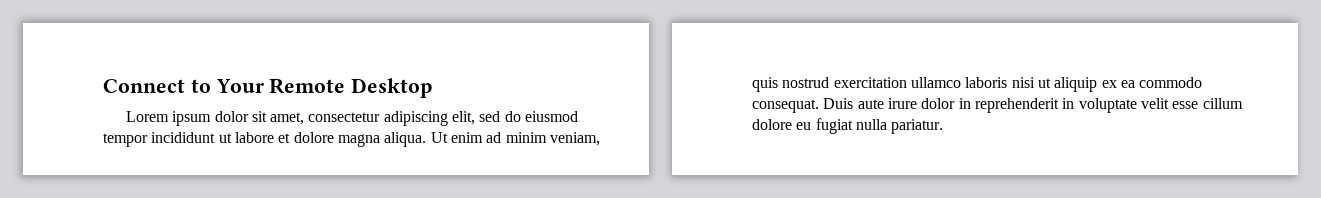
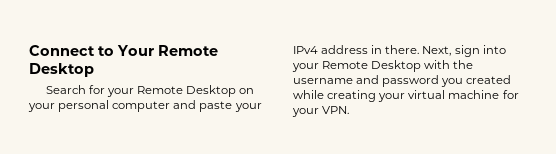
[125,111,579,126] [103,132,600,147] [752,77,1203,92] [752,98,1243,113] [752,118,944,134] Lorem ipsum dolor sit amet, consectetur adipiscing elit, sed do eiusmod tempor incididunt ut labore et dolore magna aliqua. Ut enim ad minim veniam, quis nostrud exercitation ullamco laboris nisi ut aliquip ex ea commodo consequat. Duis aute irure dolor in reprehenderit in voluptate velit esse cillum dolore eu fugiat nulla pariatur. -> [45,85,255,97] [28,100,262,112] [293,45,506,57] [292,60,474,72] [293,75,512,87] [293,90,519,102] [292,106,350,117] Search for your Remote Desktop on your personal computer and paste your IPv4 address in there. Next, sign into your Remote Desktop with the username and password you created while creating your virtual machine for your VPN.

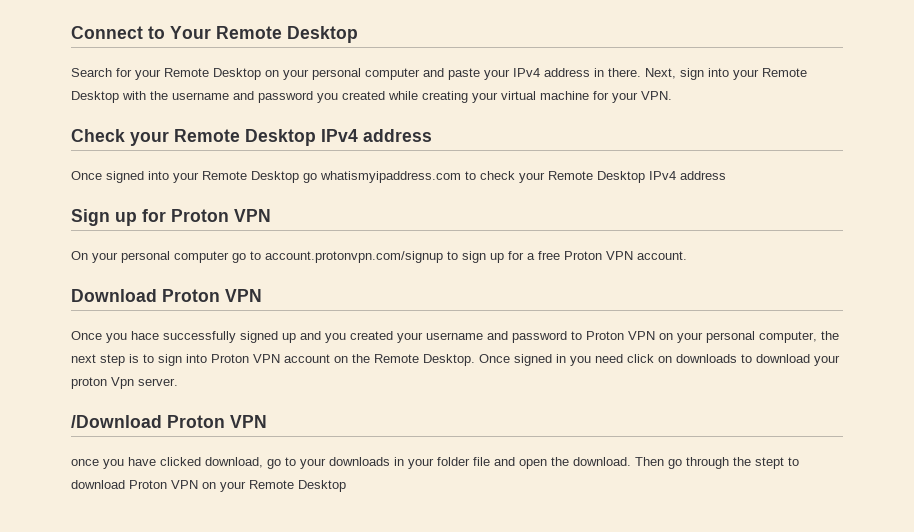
(350, 110) none -> [71,129,432,146] [71,171,726,183] [71,209,271,226] [71,251,687,263] [71,289,262,302] [71,331,839,343] [71,354,840,366] [71,377,178,389] [71,415,267,428] [71,457,799,469] [71,480,346,492] // Check your Remote Desktop IPv4 address // Once signed into your Remote Desktop go whatismyipaddress.com to check your Remote Desktop IPv4 address // Sign up for Proton VPN // On your personal computer go to account.protonvpn.com/signup to sign up for a free Proton VPN account. // Download Proton VPN // Once you hace successfully signed up and you created your username and password to Proton VPN on your personal computer, the next step is to sign into Proton VPN account on the Remote Desktop. Once signed in you need click on downloads to download your proton Vpn server. // /Download Proton VPN // once you have clicked download, go to your downloads in your folder file and open the download. Then go through the stept to download Proton VPN on your Remote Desktop

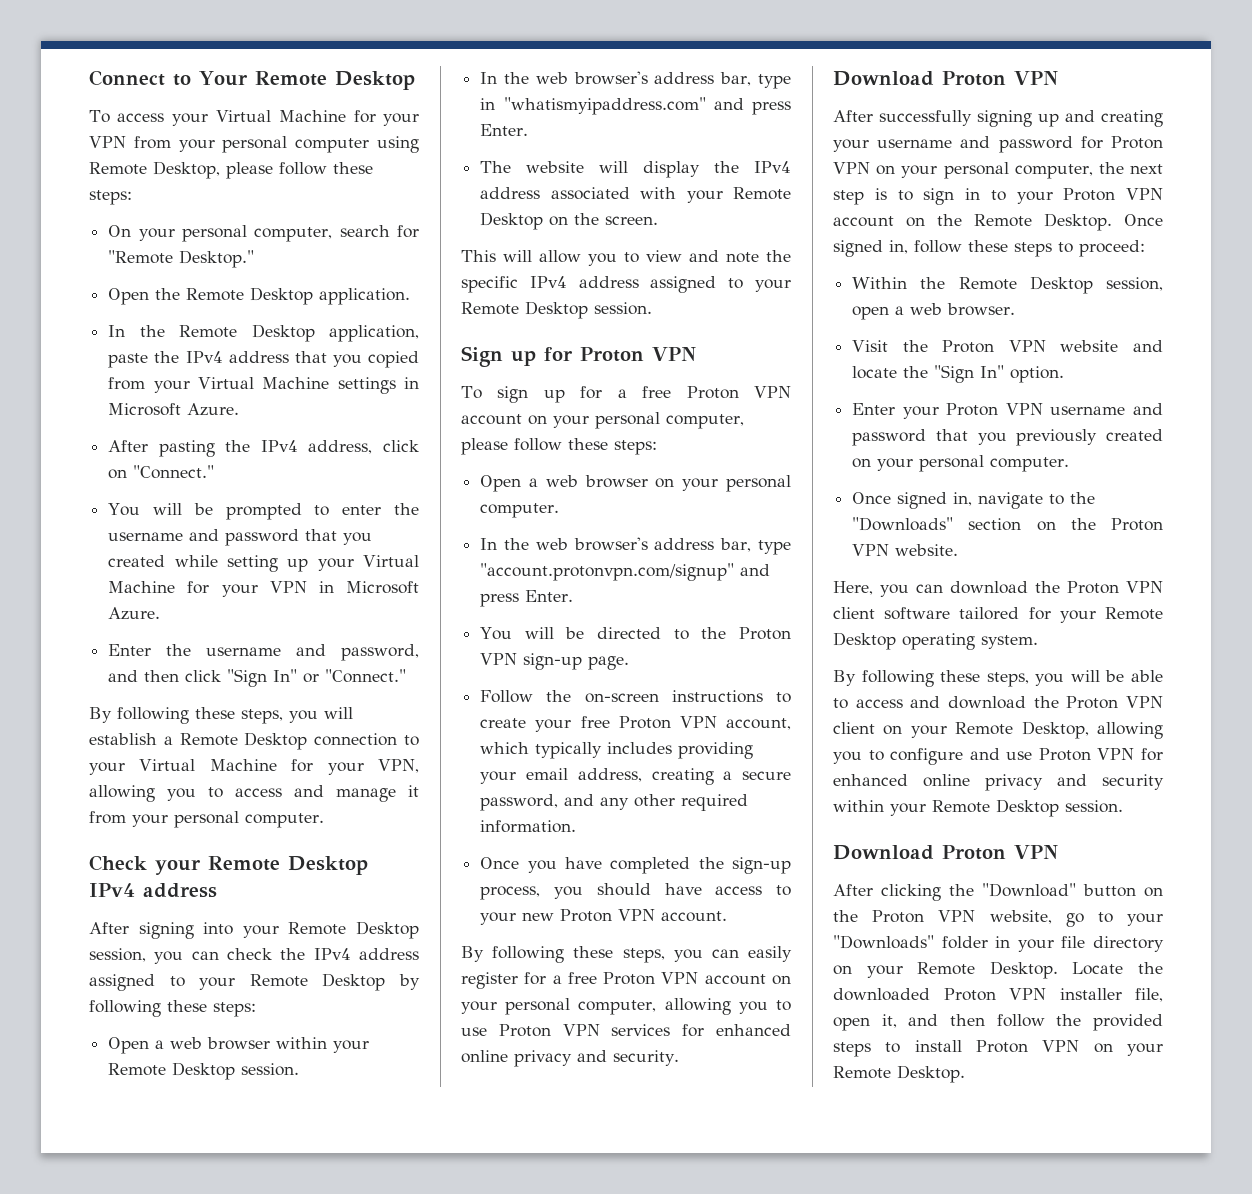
[71,68,807,80] [71,91,146,103] Search for your Remote Desktop on your personal computer and paste your IPv4 address in there. Next, sign into your Remote Desktop with -> [89,110,419,126] [89,136,420,153] [89,161,373,179] [89,190,132,205] [108,225,419,242] [108,250,255,268] [108,287,411,305] [108,324,419,342] [108,351,419,368] [108,377,419,394] [108,403,240,416] [108,440,420,457] [108,465,215,479] [108,503,382,520] To access your Virtual Machine for your VPN from your personal computer using Remote Desktop, please follow these steps: // On your personal computer, search for "Remote Desktop." // Open the Remote Desktop application. // In the Remote Desktop application, paste the IPv4 address that you copied from your Virtual Machine settings in Microsoft Azure. // After pasting the IPv4 address, click on "Connect." // You will be prompted to enter
(313, 97) none -> [305,529,338,541] that
[422,91,672,103] creating your virtual machine for your VPN. -> [226,555,420,572] [108,581,419,597] [108,607,161,620] [108,644,419,661] [108,669,407,687] [89,707,353,724] [89,732,420,750] [89,759,419,775] [89,785,419,802] [89,811,324,828] setting up your Virtual Machine for your VPN in Microsoft Azure. // Enter the username and password, and then click "Sign In" or "Connect." // By following these steps, you will establish a Remote Desktop connection to your Virtual Machine for your VPN, allowing you to access and manage it from your personal computer.
[71,171,726,183] Once signed into your Remote Desktop go whatismyipaddress.com to check your Remote Desktop IPv4 address -> [89,921,419,939] [89,948,419,964] [89,973,420,991] [89,1000,256,1017] [108,1037,370,1054] [108,1062,300,1080] [480,71,791,89] [480,97,791,115] [480,124,529,136] [480,161,791,178] [480,187,791,203] [480,212,659,230] [461,250,791,266] [461,276,791,293] [461,301,652,319] After signing into your Remote Desktop session, you can check the IPv4 address assigned to your Remote Desktop by following these steps: // Open a web browser within your Remote Desktop session. // In the web browser's address bar, type in "whatismyipaddress.com" and press Enter. // The website will display the IPv4 address associated with your Remote Desktop on the screen. // This will allow you to view and note the specific IPv4 address assigned to your Remote Desktop session.
[71,251,458,263] On your personal computer go to account.protonvpn.com/signup to -> [461,386,482,399] To
[637,251,687,260] [71,289,262,302] [71,331,393,343] account. // Download Proton VPN // Once you hace successfully signed up and you created -> [461,412,744,429] [461,438,657,455] [480,475,791,492] [480,503,560,518] [480,537,791,555] [480,563,771,581] [480,590,574,607] [480,627,791,640] [480,653,630,670] [480,690,791,703] [480,716,791,732] [480,742,754,759] [480,768,791,785] [480,794,749,811] [480,820,577,833] [480,857,791,874] [480,883,791,900] [480,909,728,925] [461,946,792,963] [461,972,791,989] [461,998,791,1015] [461,1024,791,1037] [461,1050,679,1067] [833,71,1058,86] [833,110,1163,127] account on your personal computer, please follow these steps: // Open a web browser on your personal computer. // In the web browser's address bar, type "account.protonvpn.com/signup" and press Enter. // You will be directed to the Proton VPN sign-up page. // Follow the on-screen instructions to create your free Proton VPN account, which typically includes providing your email address, creating a secure password, and any other required information. // Once you have completed the sign-up process, you should have access to your new Proton VPN account. // By following these steps, you can easily register for a free Proton VPN account on your personal computer, allowing you to use Proton VPN services for enhanced online privacy and security. // Download Proton VPN // After successfully signing up and creating
[571,331,582,340] to -> [1080,136,1103,149] for
[186,354,207,363] into -> [965,188,1053,204] in to your
[556,354,840,366] [71,377,178,389] [71,415,267,428] [71,457,799,469] [71,480,125,489] in you need click on downloads to download your proton Vpn server. // /Download Proton VPN // once you have clicked download, go to your downloads in your folder file and open the download. Then go through the stept to download -> [889,240,1145,257] [852,276,1163,294] [852,303,1016,320] [852,340,1163,353] [852,365,1065,383] [852,403,1163,419] [852,429,1163,446] [852,455,1070,472] [852,492,1096,509] [852,517,1163,531] [852,544,959,556] [833,581,1163,597] [833,607,1163,623] [833,632,1038,650] [833,670,1163,687] [833,696,1163,709] [833,721,1163,739] [833,748,1163,765] [833,774,1164,791] [833,799,1123,817] [833,845,1058,860] [833,883,1163,901] [833,910,1163,927] [833,935,1164,952] [833,961,1163,979] [833,988,1163,1002] [833,1014,1163,1031] [833,1040,962,1057] in, follow these steps to proceed: // Within the Remote Desktop session, open a web browser. // Visit the Proton VPN website and locate the "Sign In" option. // Enter your Proton VPN username and password that you previously created on your personal computer. // Once signed in, navigate to the "Downloads" section on the Proton VPN website. // Here, you can download the Proton VPN client software tailored for your Remote Desktop operating system. // By following these steps, you will be able to access and download the Proton VPN client on your Remote Desktop, allowing you to configure and use Proton VPN for enhanced online privacy and security within your Remote Desktop session. // Download Proton VPN // After clicking the "Download" button on the Proton VPN website, go to your "Downloads" folder in your file directory on your Remote Desktop. Locate the downloaded Proton VPN installer file, open it, and then follow the provided steps to install
[298,480,346,492] Desktop -> [897,1065,965,1083] Desktop.

